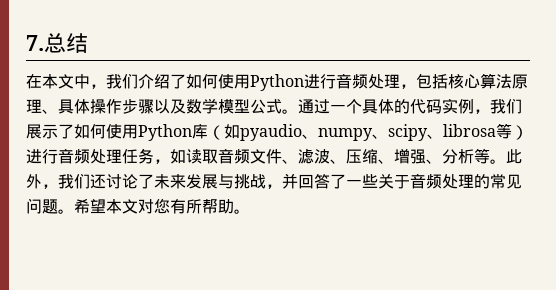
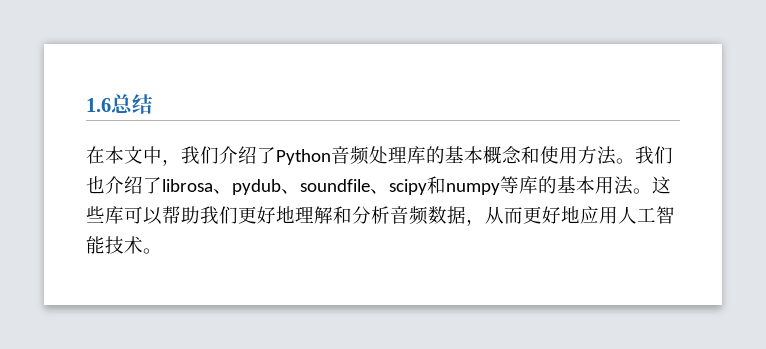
[26,35,44,51] 7. -> [86,98,111,112] 1.6
[186,73,528,91] [26,98,522,114] [26,123,528,141] [26,148,522,164] [26,173,522,189] [26,198,234,214] 如何使用Python进行音频处理，包括核心算法原理、具体操作步骤以及数学模型公式。通过一个具体的代码实例，我们展示了如何使用Python库（如pyaudio、numpy、scipy、librosa等）进行音频处理任务，如读取音频文件、滤波、压缩、增强、分析等。此外，我们还讨论了未来发展与挑战，并回答了一些关于音频处理的常见问题。希望本文对您有所帮助 -> [276,146,673,165] [86,176,671,195] [86,206,675,226] [86,236,143,254] Python音频处理库的基本概念和使用方法。我们也介绍了librosa、pydub、soundfile、scipy和numpy等库的基本用法。这些库可以帮助我们更好地理解和分析音频数据，从而更好地应用人工智能技术

